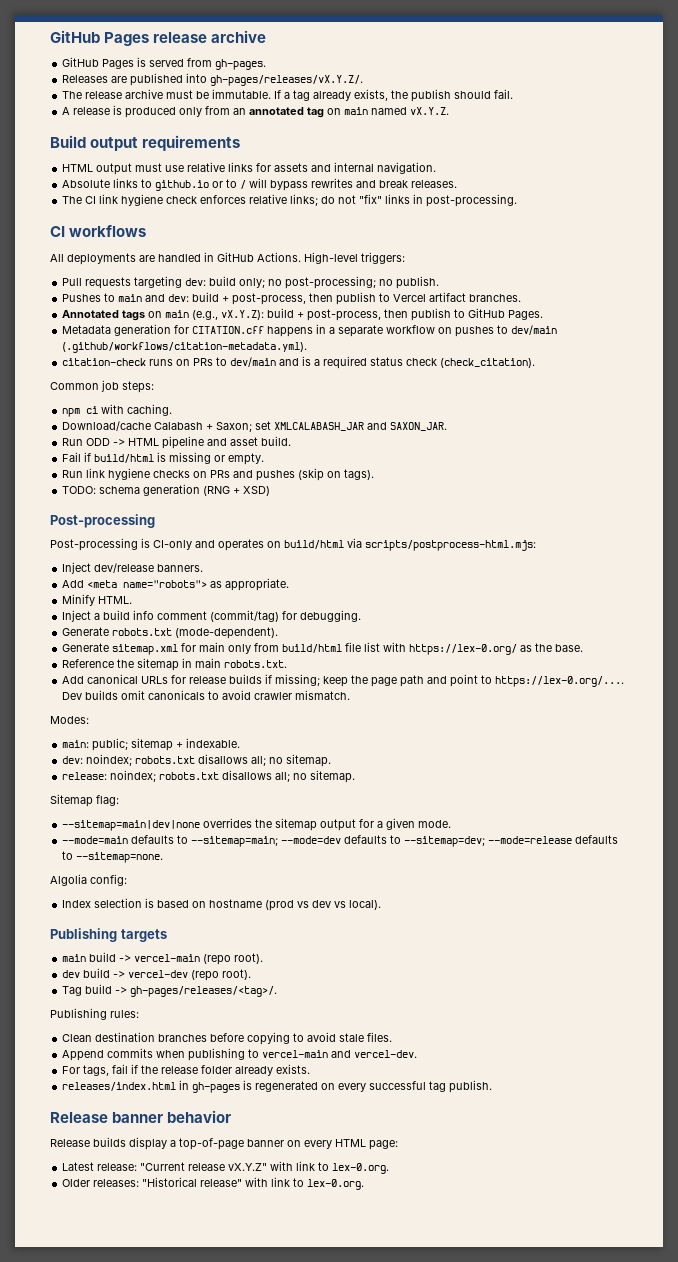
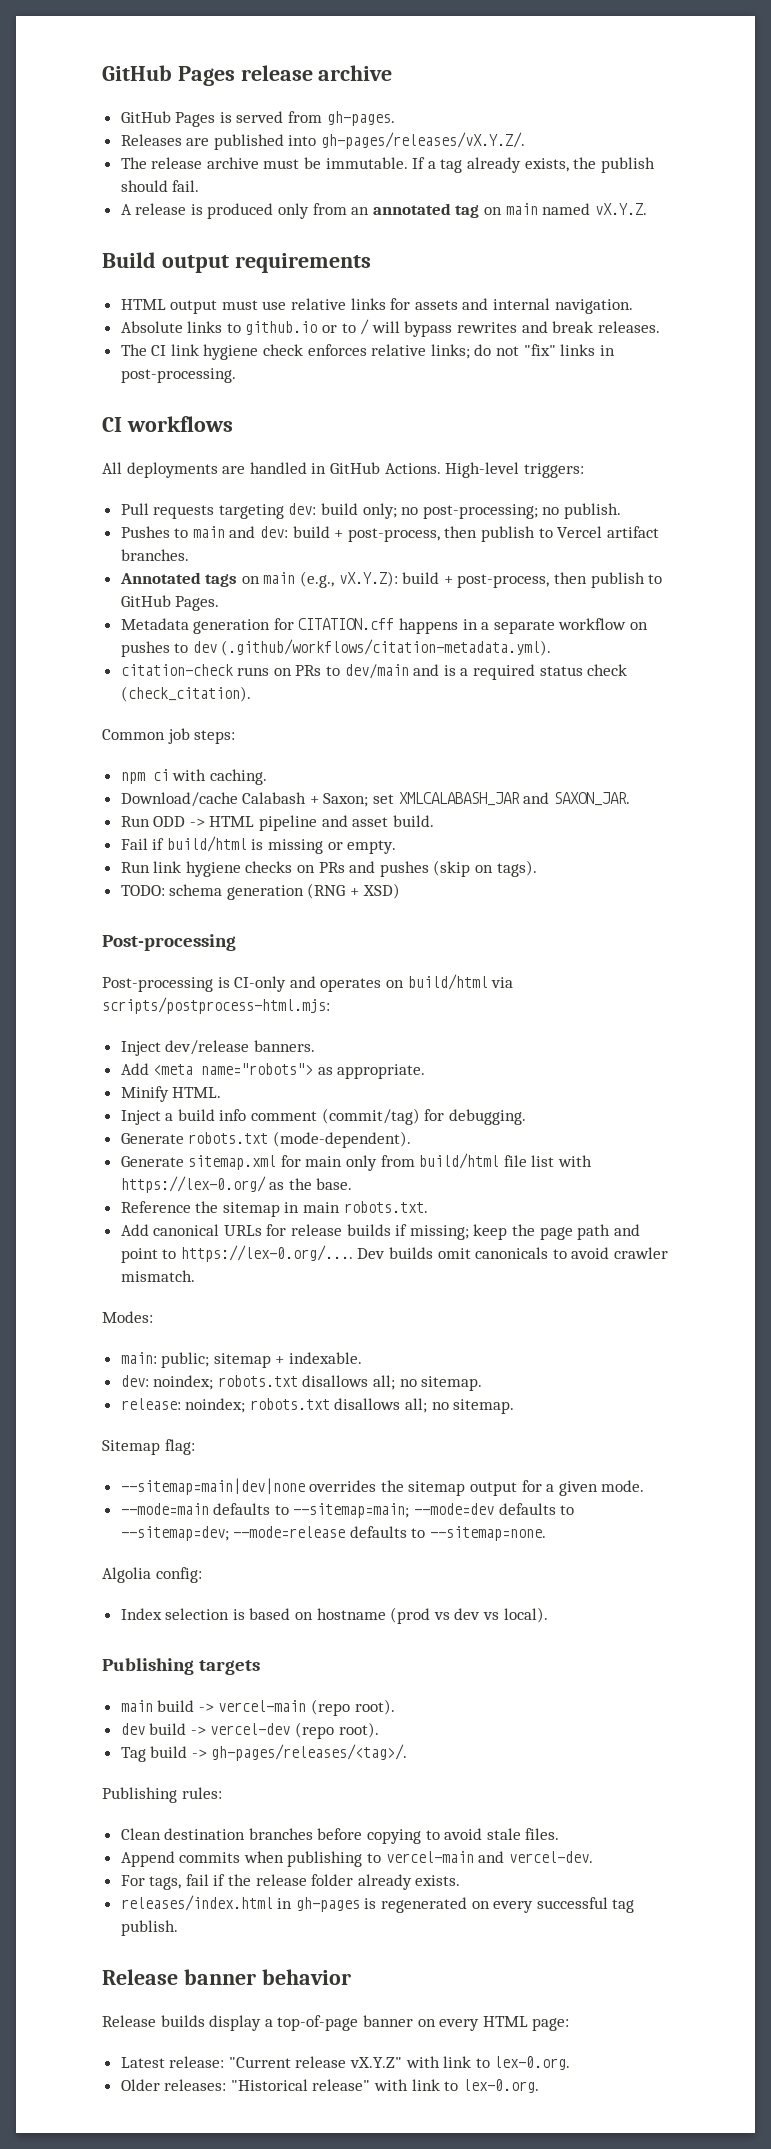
[511,325,558,335] dev/main -> [192,641,217,653] dev

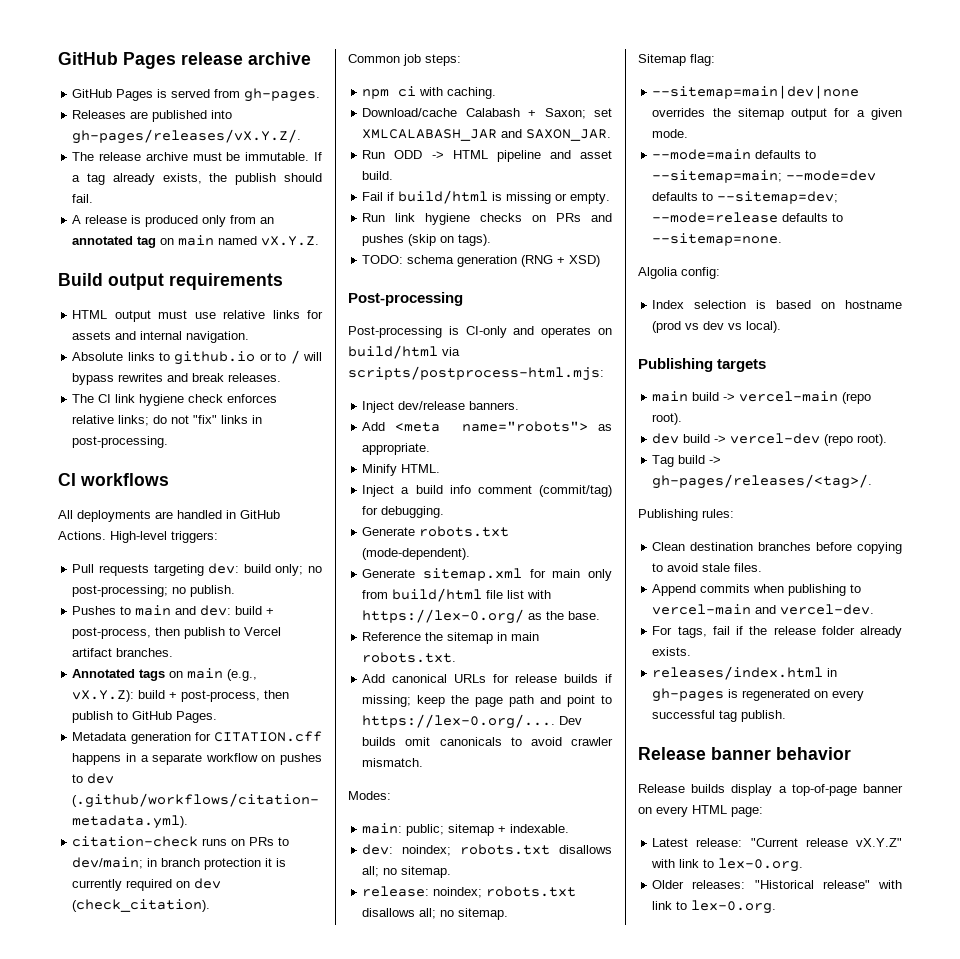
[344,664,628,680] dev/main and is a required status check -> [72,857,287,870] [72,878,222,891] dev/main; in branch protection it is currently required on dev

